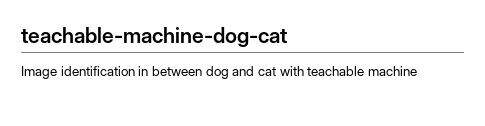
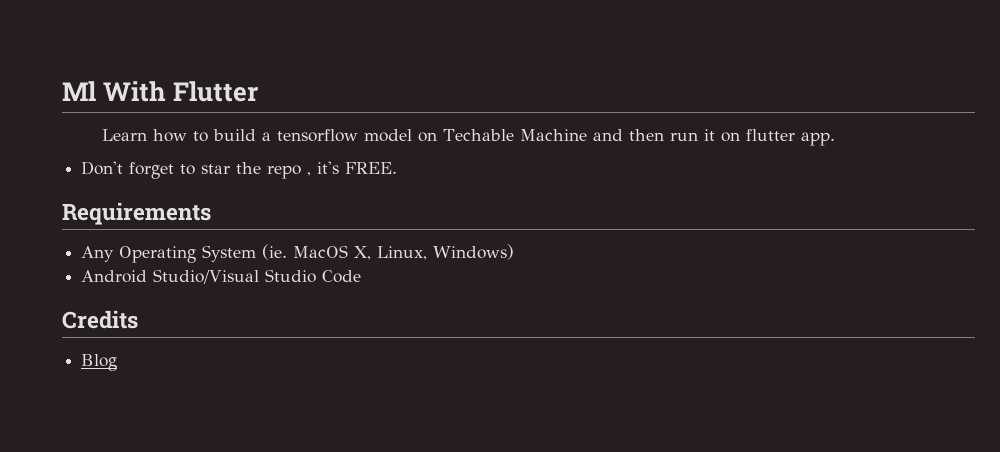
[21,27,287,47] [21,66,417,79] teachable-machine-dog-cat // Image identification in between dog and cat with teachable machine -> [62,81,259,102] [102,129,836,146] [81,161,398,179] [62,202,211,225] [81,244,515,263] [81,269,362,284] [62,310,138,329] [81,354,118,371] Ml With Flutter // Learn how to build a tensorflow model on Techable Machine and then run it on flutter app. // Don't forget to star the repo , it's FREE. // Requirements // Any Operating System (ie. MacOS X, Linux, Windows) // Android Studio/Visual Studio Code // Credits // Blog

